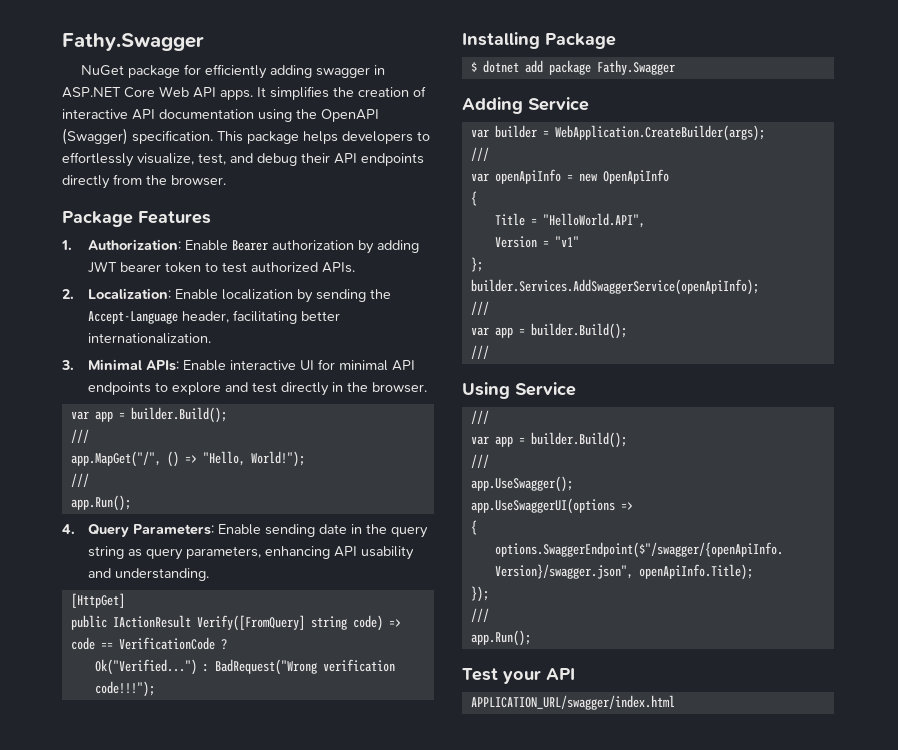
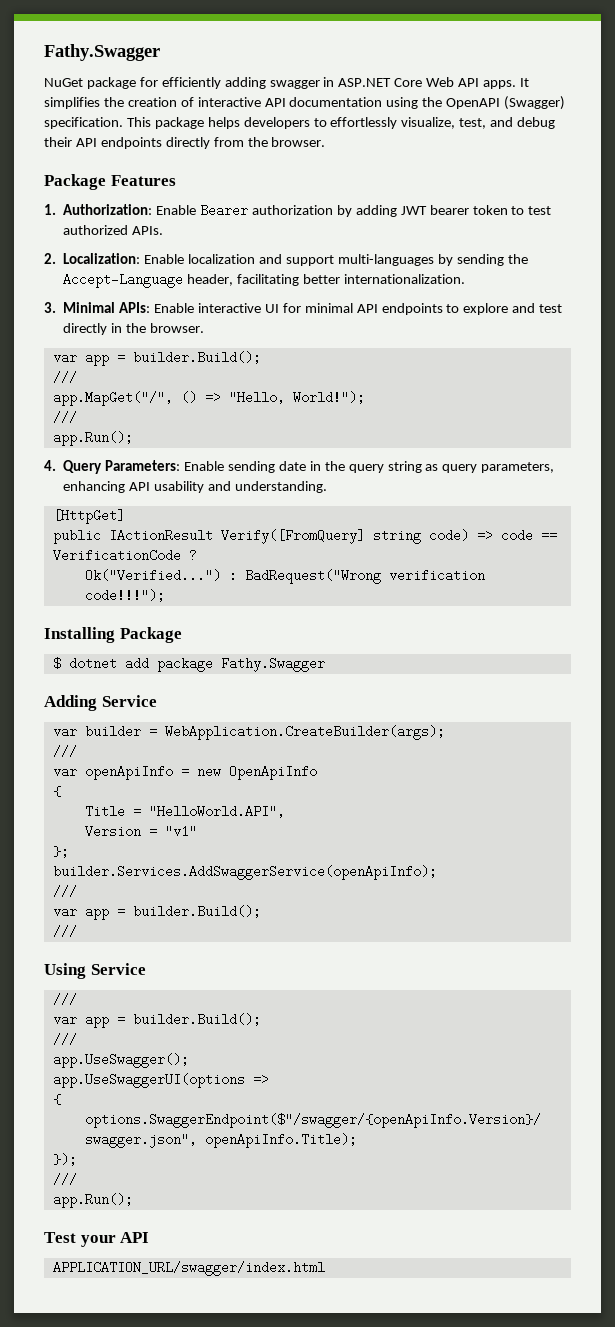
(293, 294) none -> [258,254,434,266] and support multi-languages

